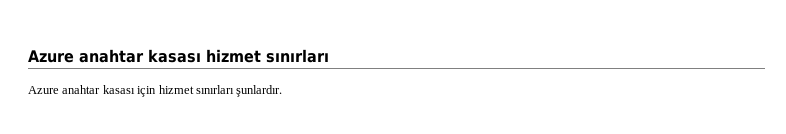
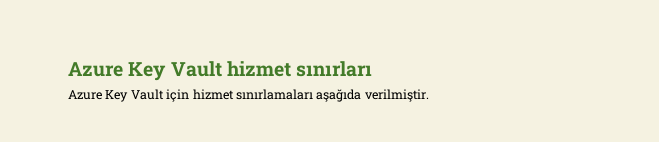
[28,49,201,63] Azure anahtar kasası -> [68,61,222,81] Azure Key Vault
[62,85,283,97] anahtar kasası için hizmet sınırları şunlardır. -> [105,89,429,102] Key Vault için hizmet sınırlamaları aşağıda verilmiştir.

